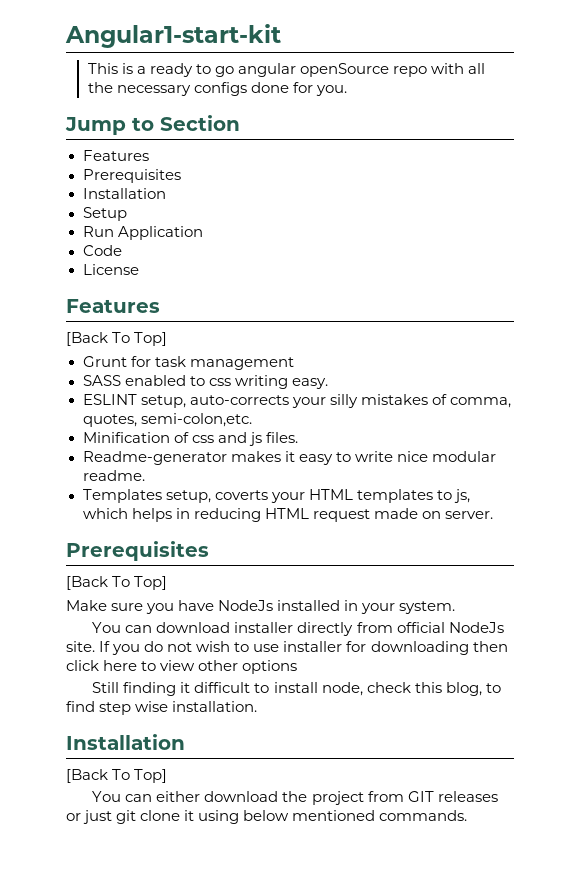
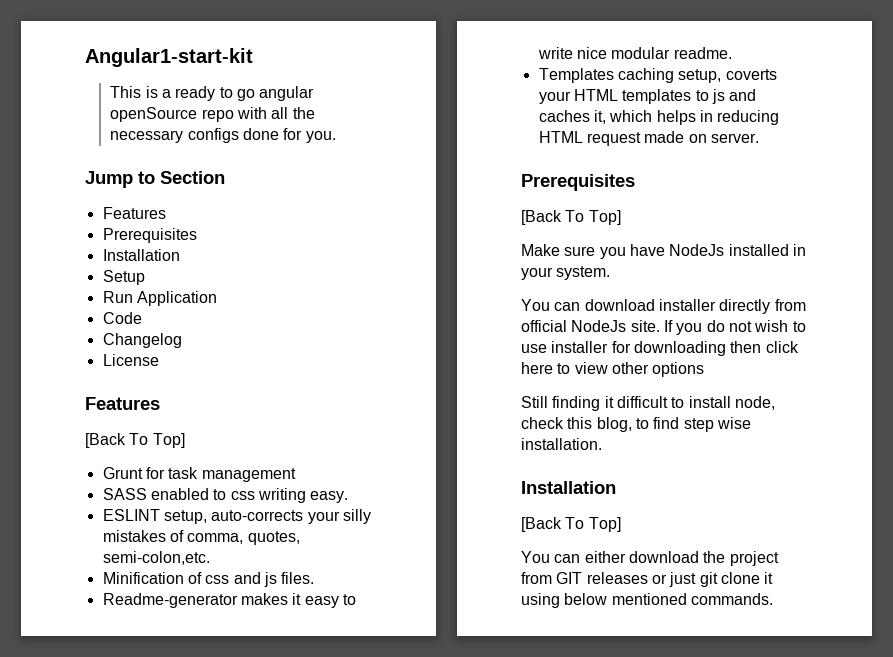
(122, 250) none -> [102,333,182,348] // Changelog
(162, 496) none -> [617,68,674,83] caching
[453,489,470,503] js, -> [711,89,757,104] [538,110,606,124] js and caches it,

